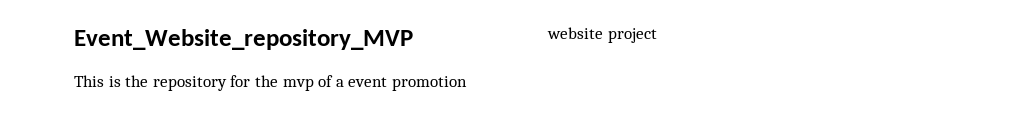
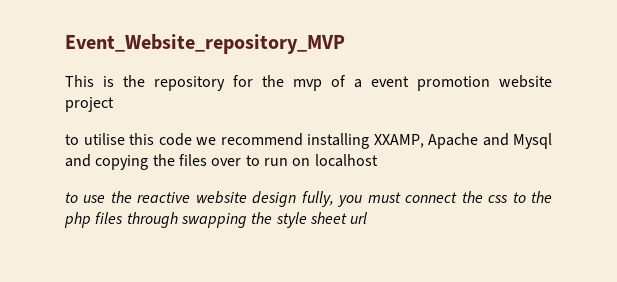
(657, 35) none -> [65,133,552,149] [65,154,378,170] [65,191,552,207] [64,212,368,228] // to utilise this code we recommend installing XXAMP, Apache and Mysql and copying the files over to run on localhost // to use the reactive website design fully, you must connect the css to the php files through swapping the style sheet url

